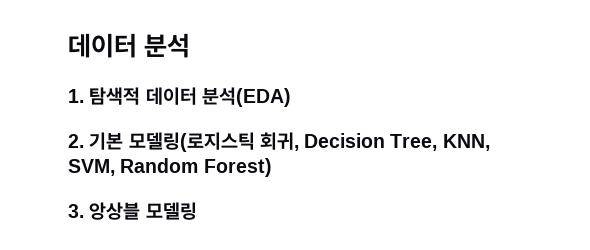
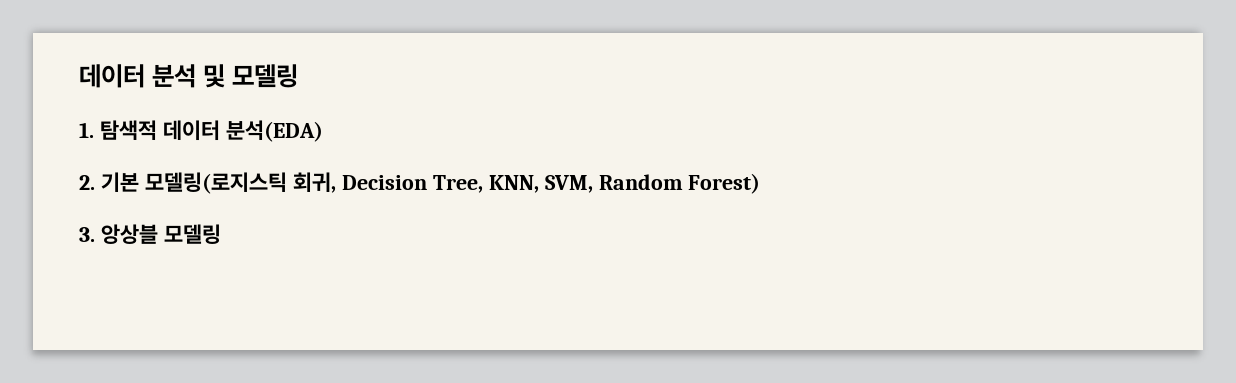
(191, 45) none -> [203,64,299,88] 및 모델링

